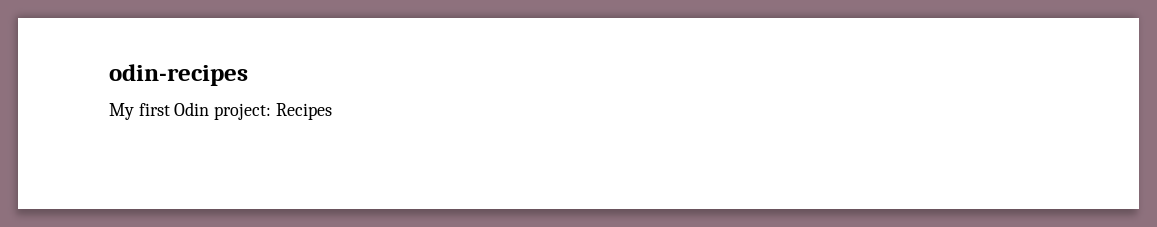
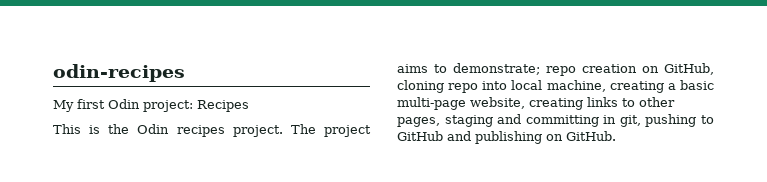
(332, 111) none -> [53,124,371,137] [397,63,714,76] [397,80,714,93] [397,97,675,110] [397,114,714,127] [397,131,616,144] // This is the Odin recipes project. The project aims to demonstrate; repo creation on GitHub, cloning repo into local machine, creating a basic multi-page website, creating links to other pages, staging and committing in git, pushing to GitHub and publishing on GitHub.

